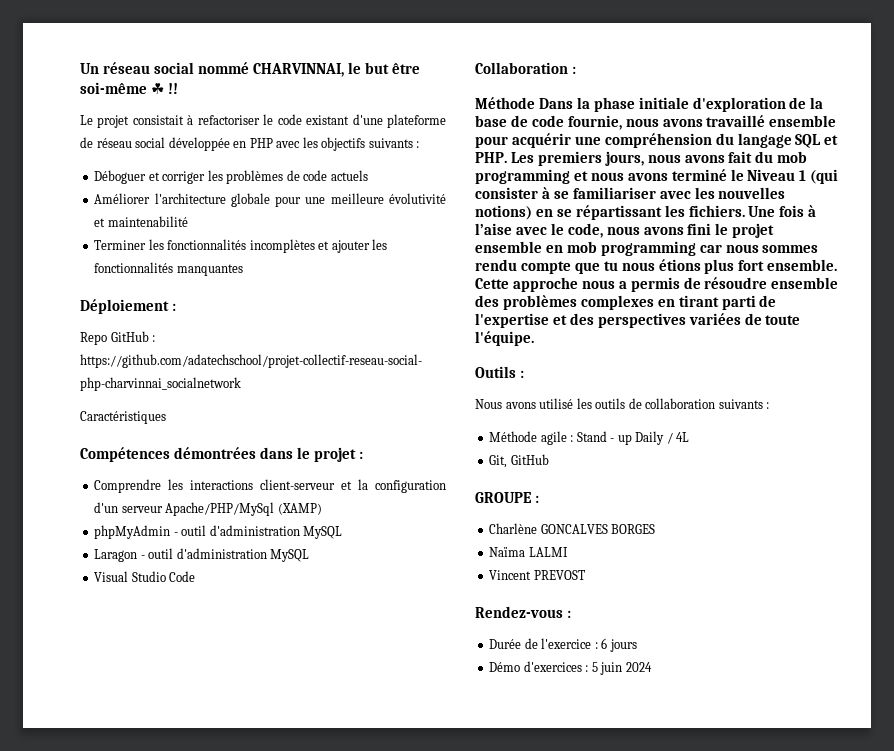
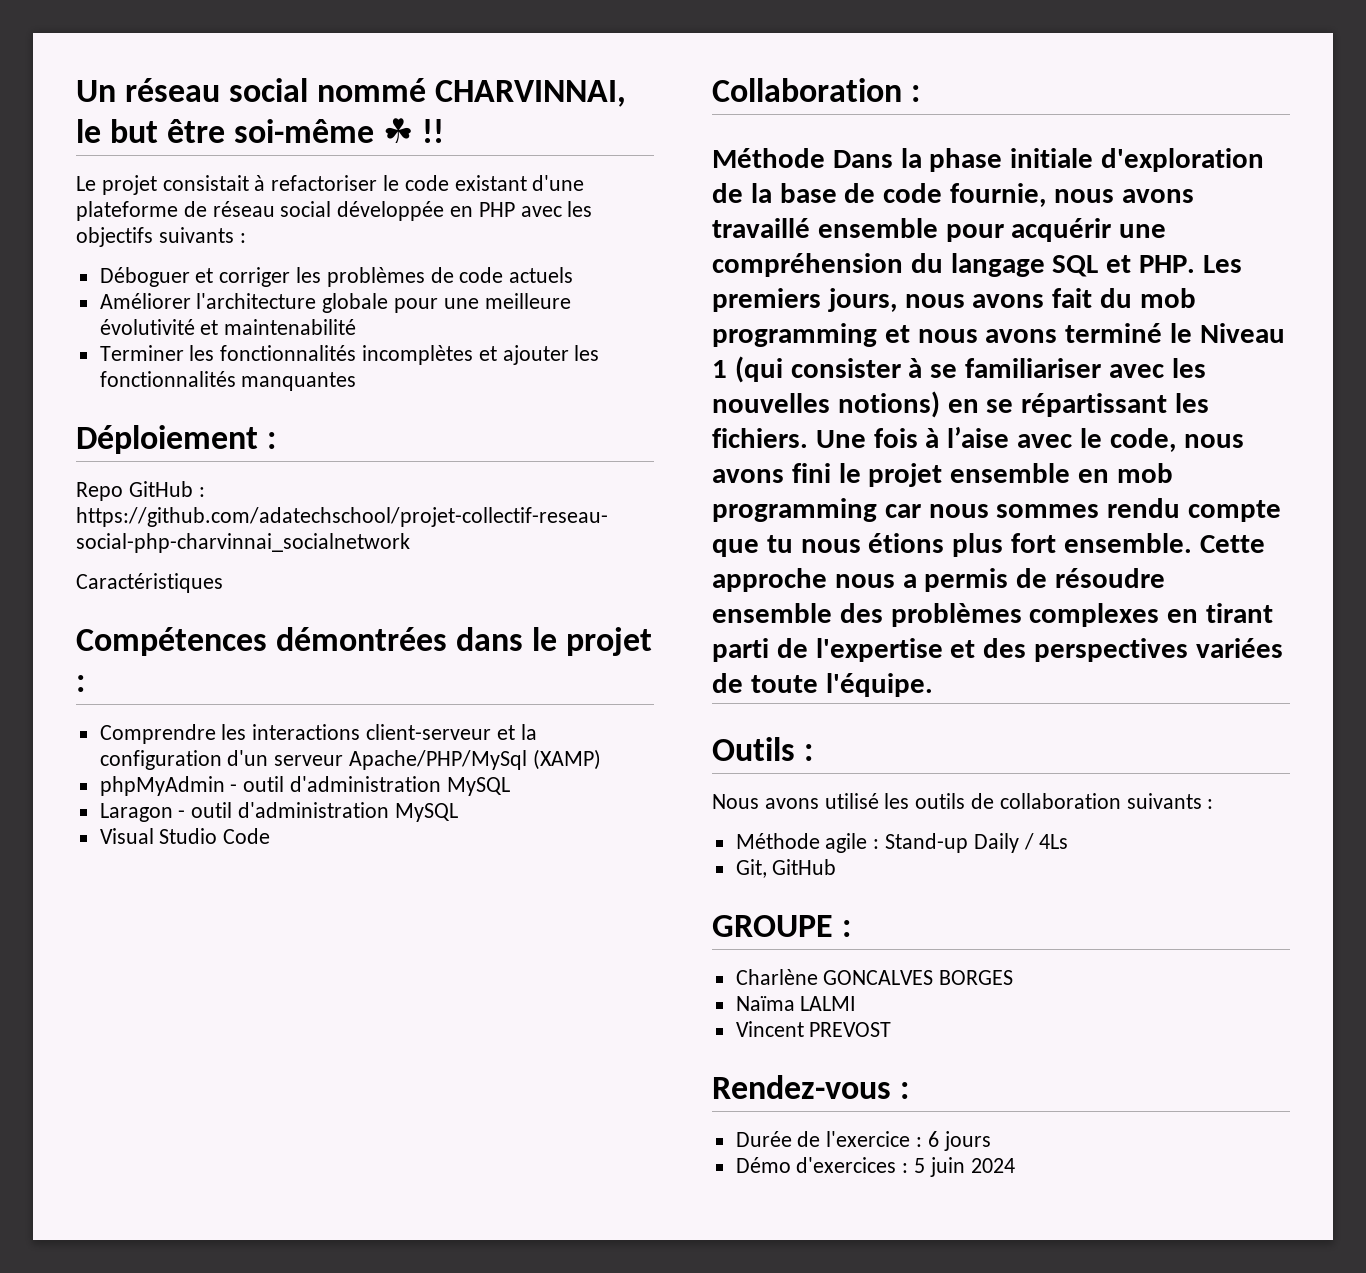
[576,431,632,445] Stand - up -> [885,833,969,853] Stand-up
[676,432,690,442] 4L -> [1039,834,1069,849] 4Ls

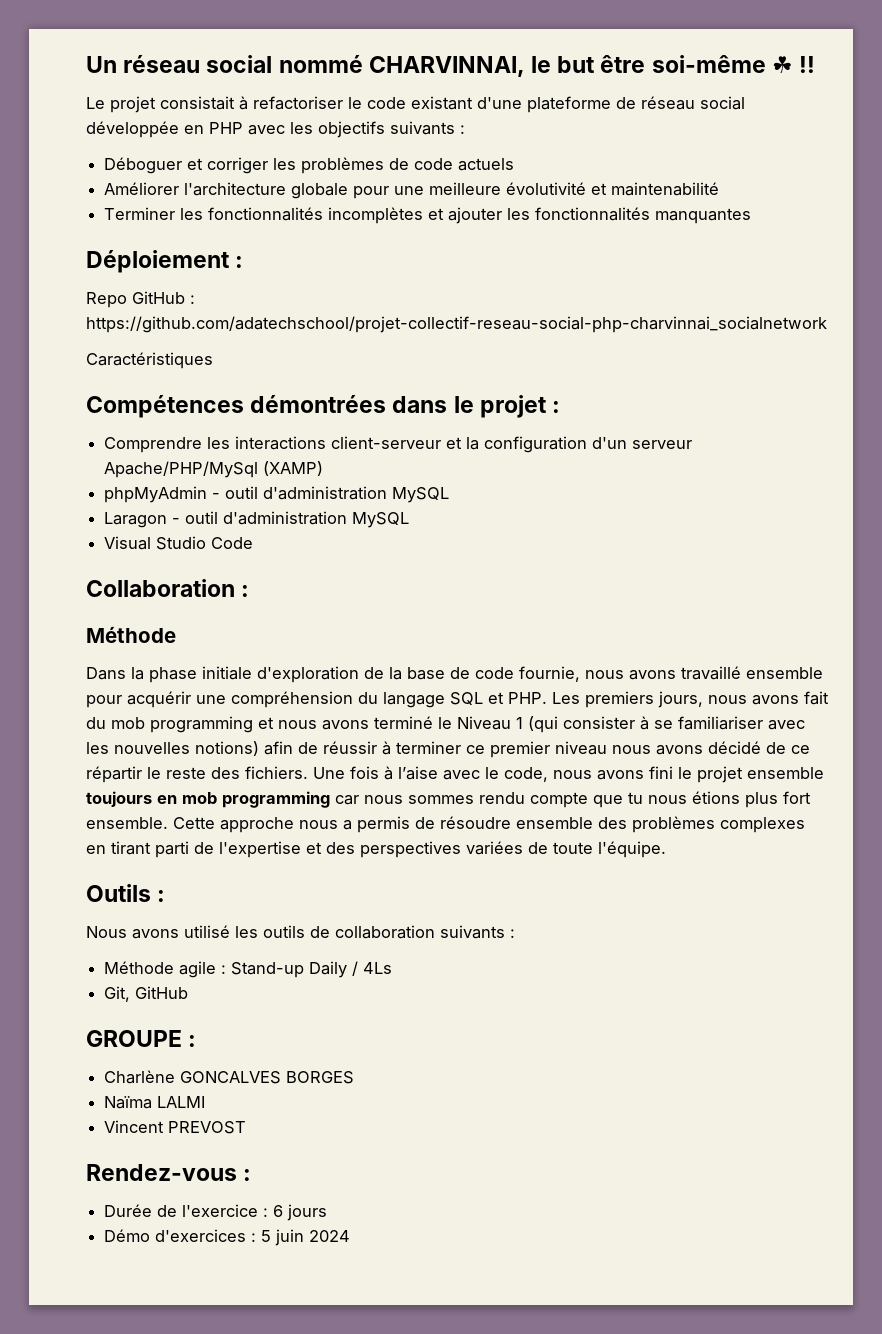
(825, 158) none -> (176, 634) //
[947,393,1210,417] en se répartissant les -> [264,741,810,758] [86,766,240,783] afin de réussir à terminer ce premier niveau nous avons décidé de ce répartir le reste des
(1071, 473) none -> [86,791,152,807] toujours

